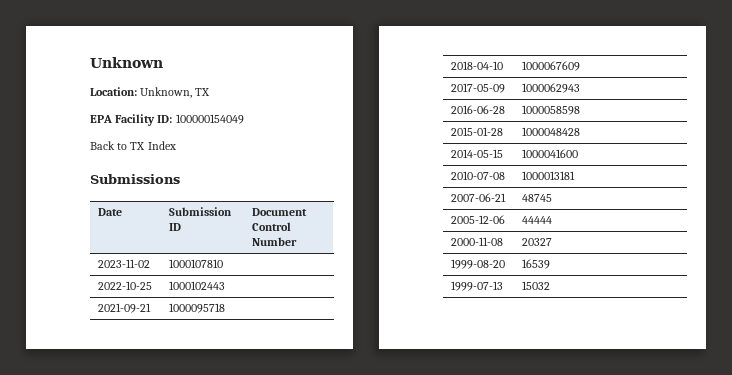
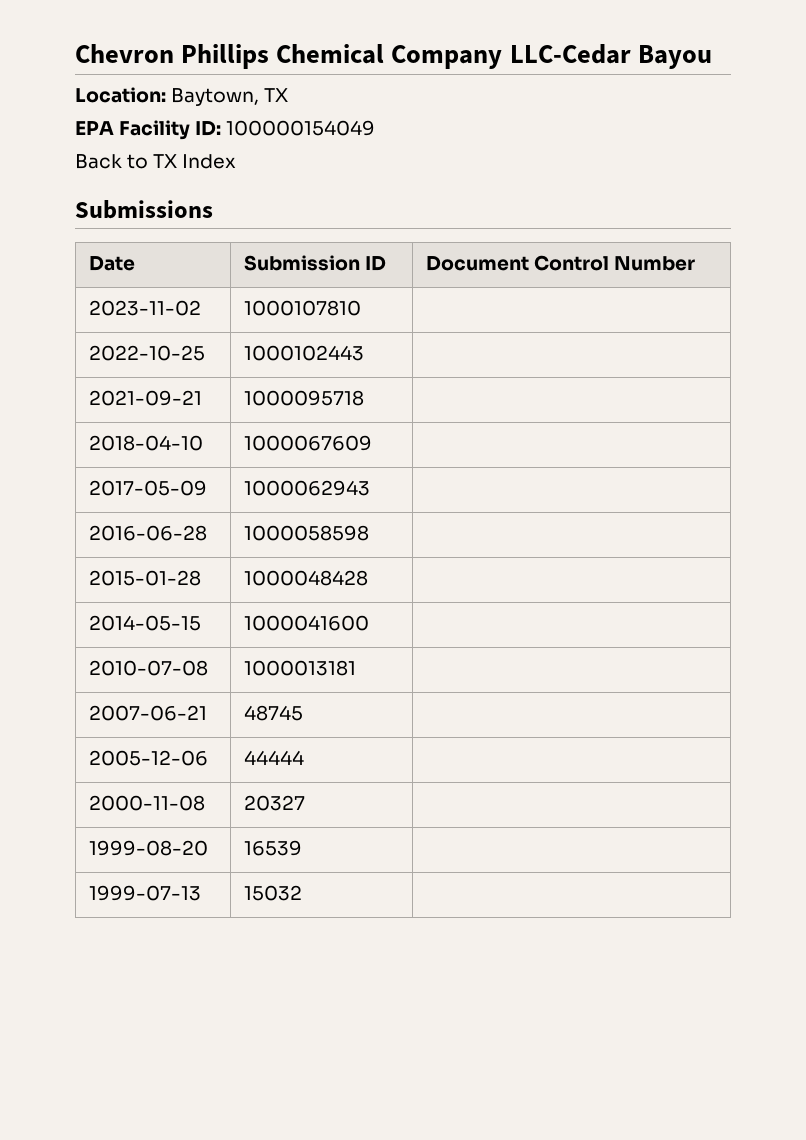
[90,57,163,68] Unknown -> [75,44,712,69] Chevron Phillips Chemical Company LLC-Cedar Bayou
[140,87,193,98] Unknown, -> [171,88,260,106] Baytown,

